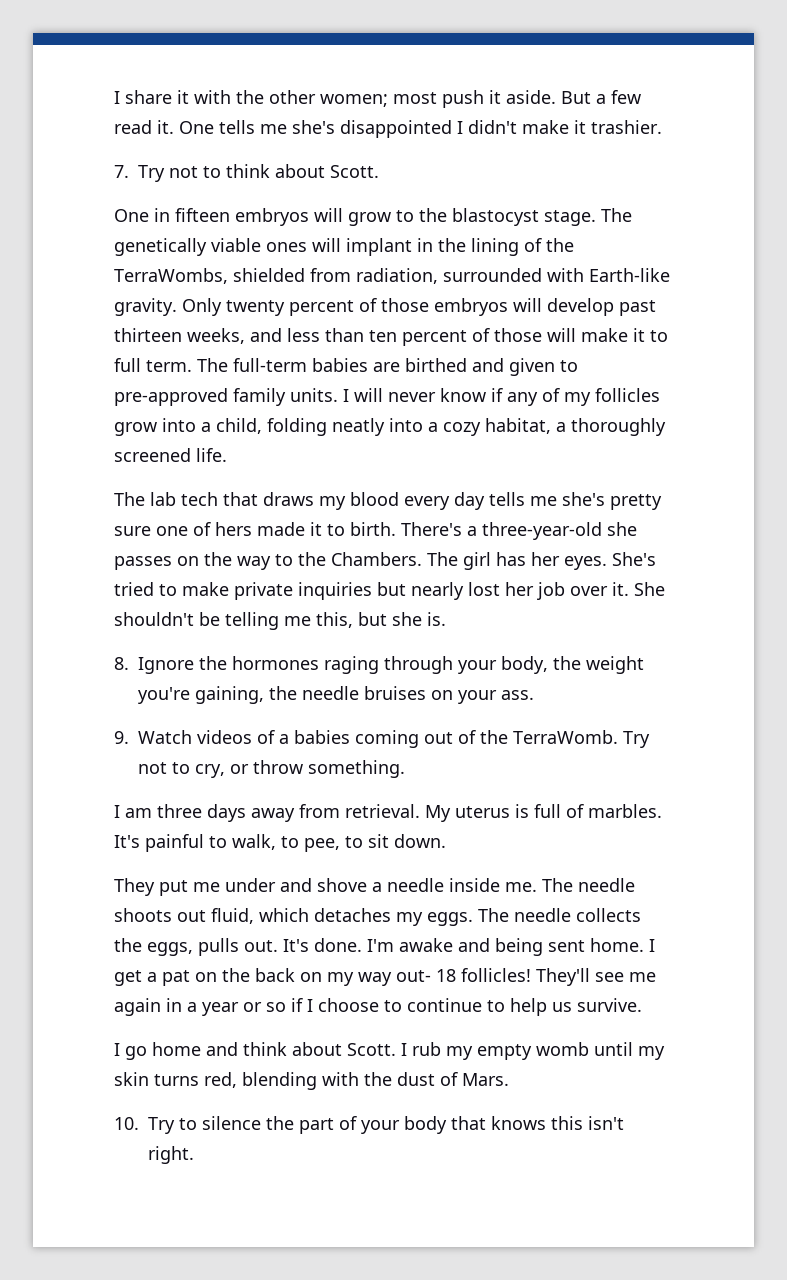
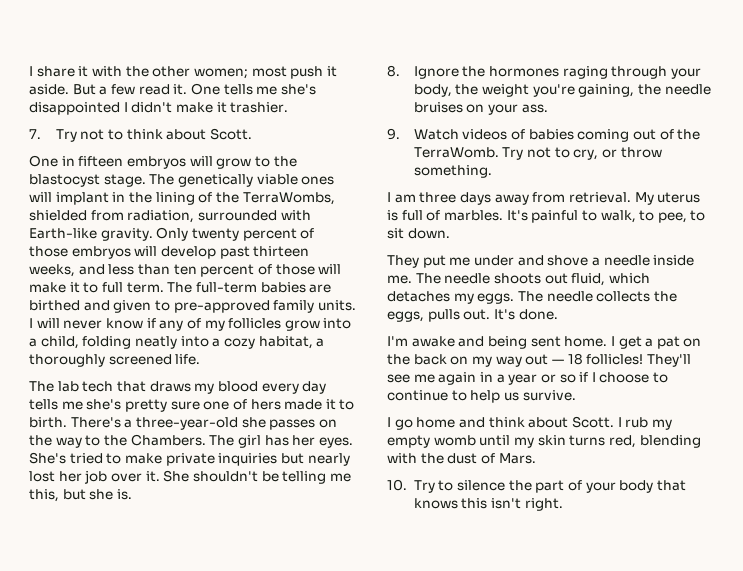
[279,734,289,744] a -> (526, 134) none
(362, 945) none -> (558, 314) //
[396,970,431,982] out- -> [525,354,564,365] out —

